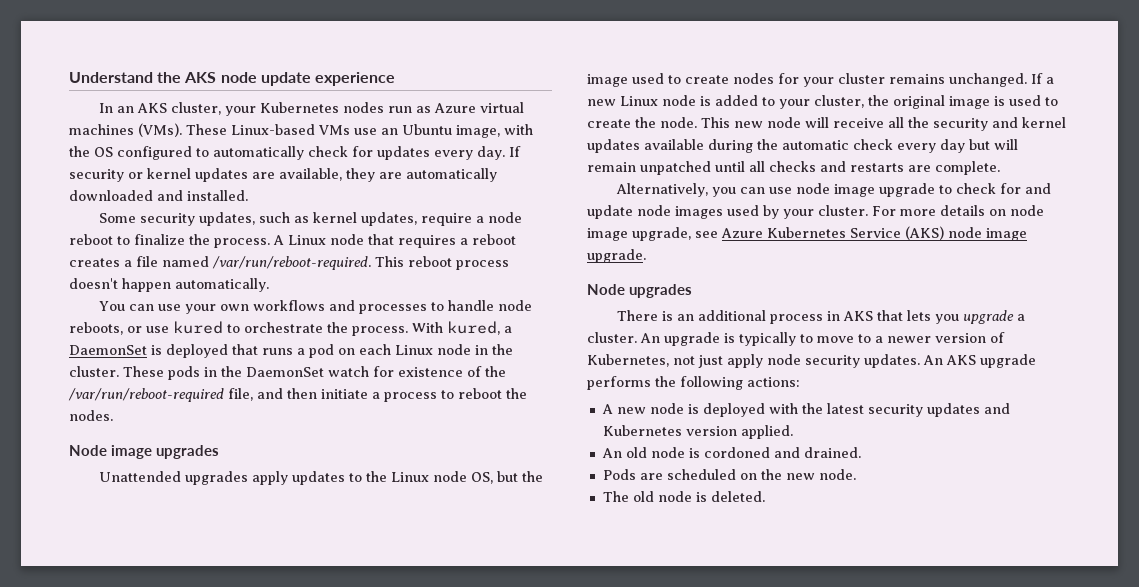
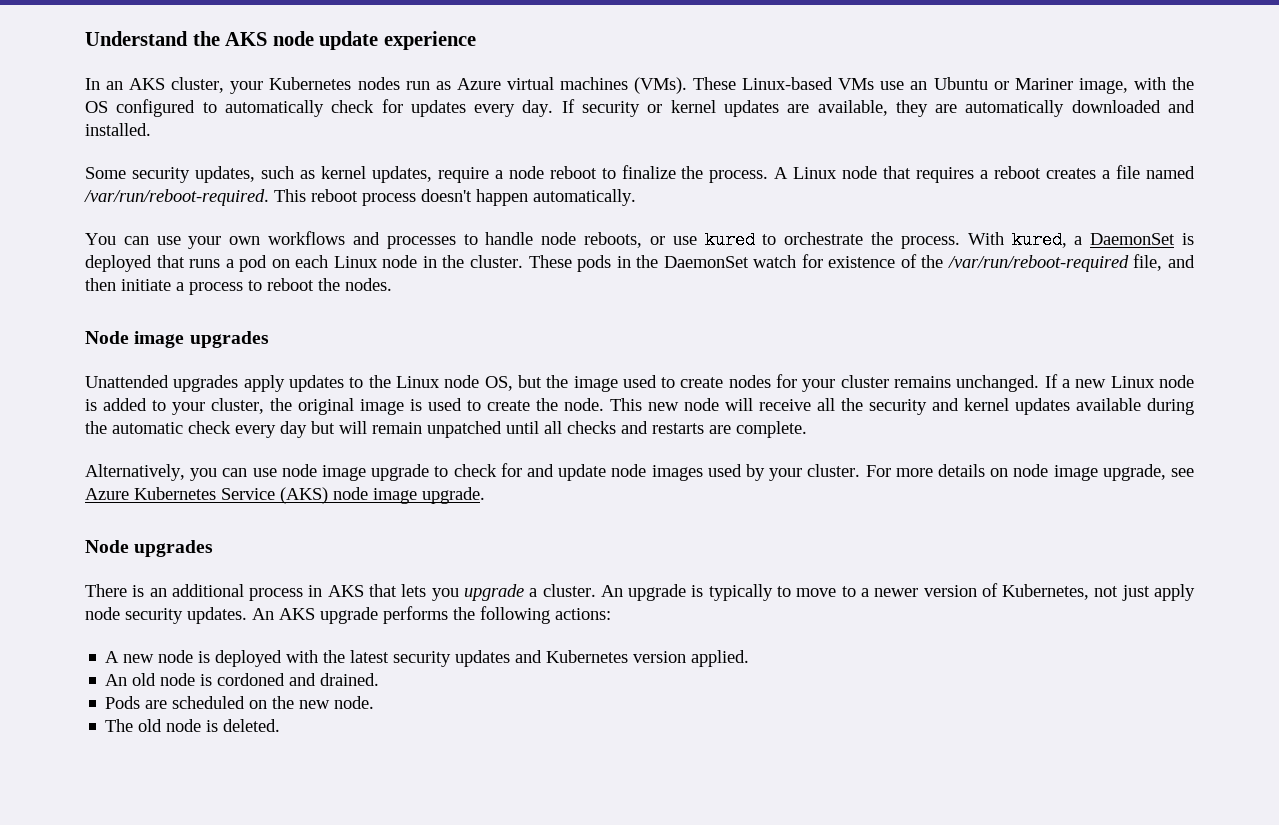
(452, 129) none -> [993,78,1073,90] or Mariner

